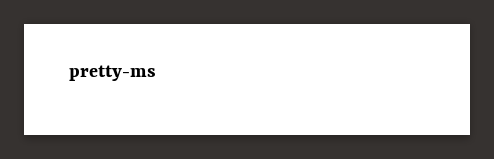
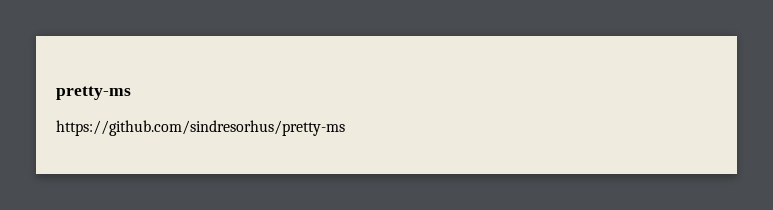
(156, 73) none -> [56,120,345,136] // https://github.com/sindresorhus/pretty-ms

